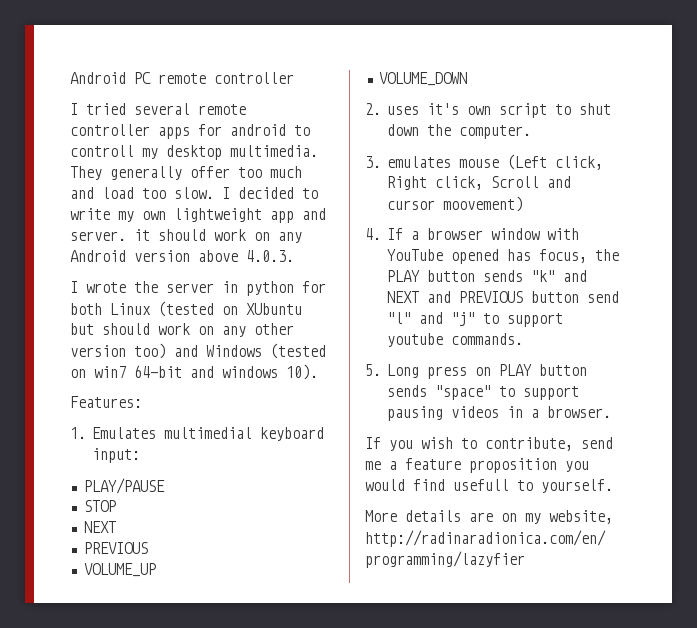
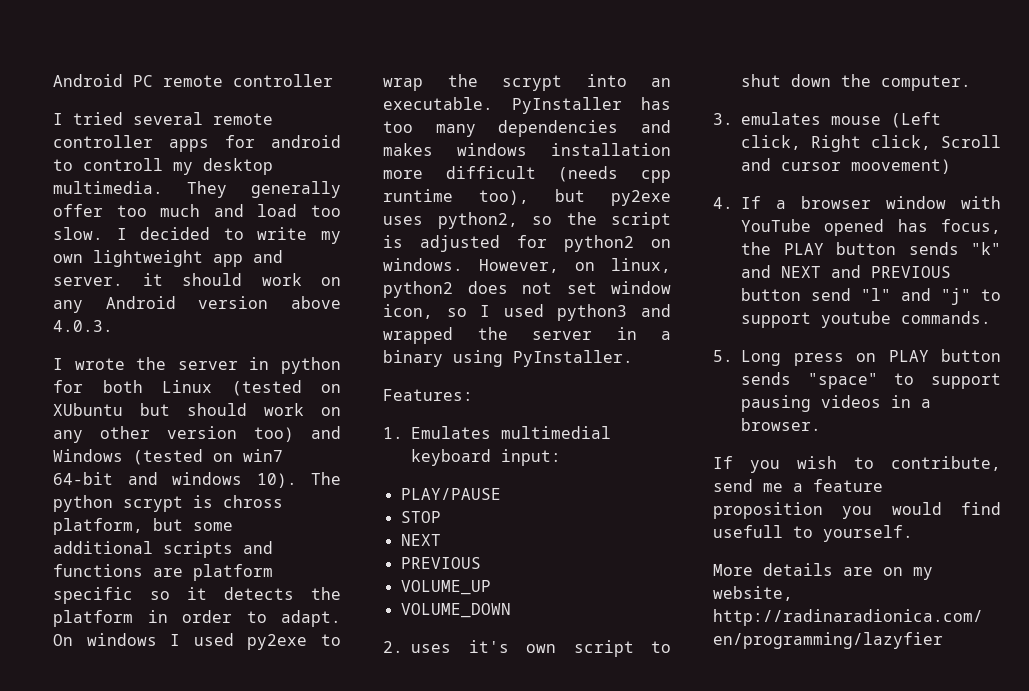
(318, 372) none -> [311,472,341,485] [53,495,283,512] [53,518,233,535] [53,541,273,558] [53,564,273,581] [53,587,341,604] [53,610,341,627] [53,633,341,650] [383,74,671,91] [383,97,671,114] [383,120,671,137] [383,143,671,156] [383,166,671,183] [383,189,671,206] [383,212,671,229] [383,235,671,252] [383,258,671,273] [383,281,671,298] [383,304,671,321] [383,327,671,344] [383,350,633,367] The python scrypt is chross platform, but some additional scripts and functions are platform specific so it detects the platform in order to adapt. On windows I used py2exe to wrap the scrypt into an executable. PyInstaller has too many dependencies and makes windows installation more difficult (needs cpp runtime too), but py2exe uses python2, so the script is adjusted for python2 on windows. However, on linux, python2 does not set window icon, so I used python3 and wrapped the server in a binary using PyInstaller.

